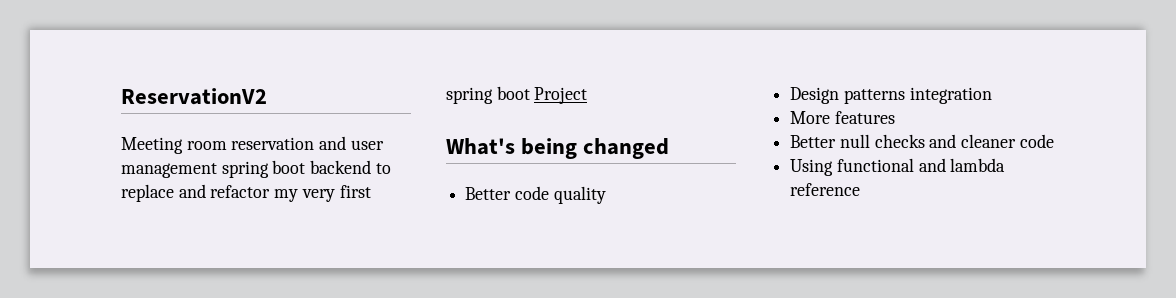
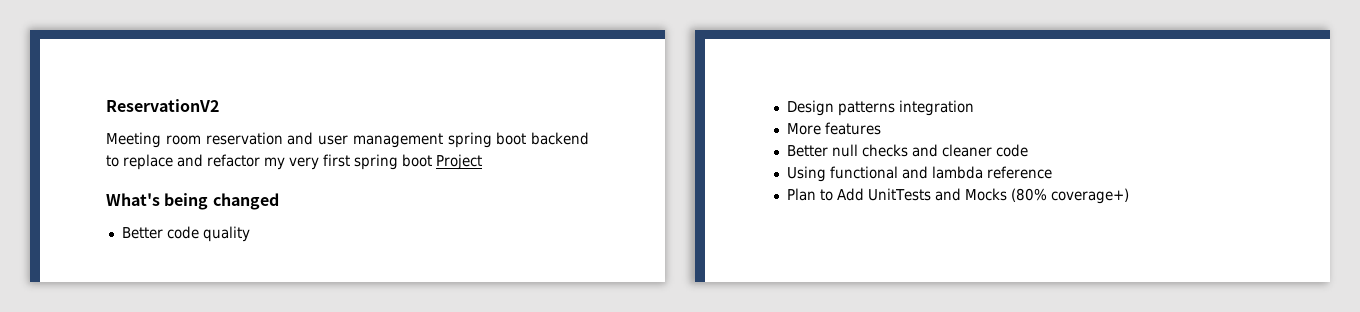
(861, 189) none -> [786,188,1129,204] // Plan to Add UnitTests and Mocks (80% coverage+)

